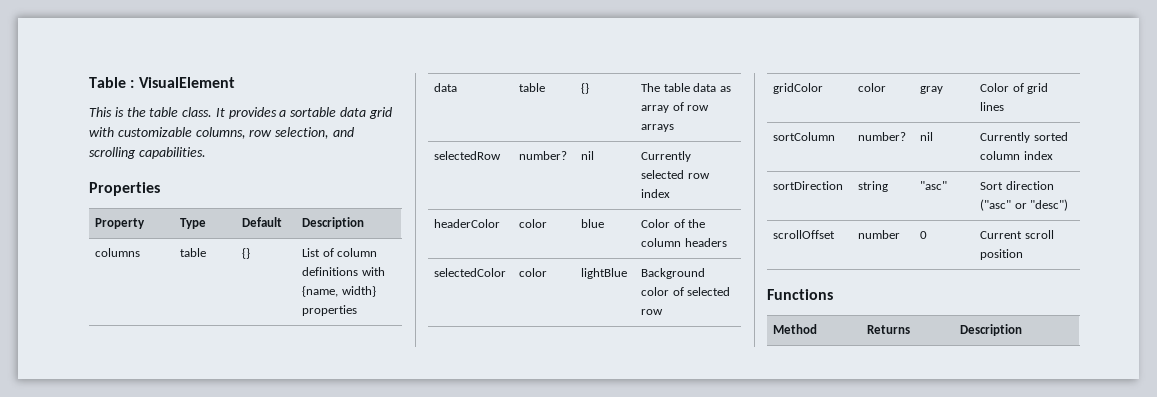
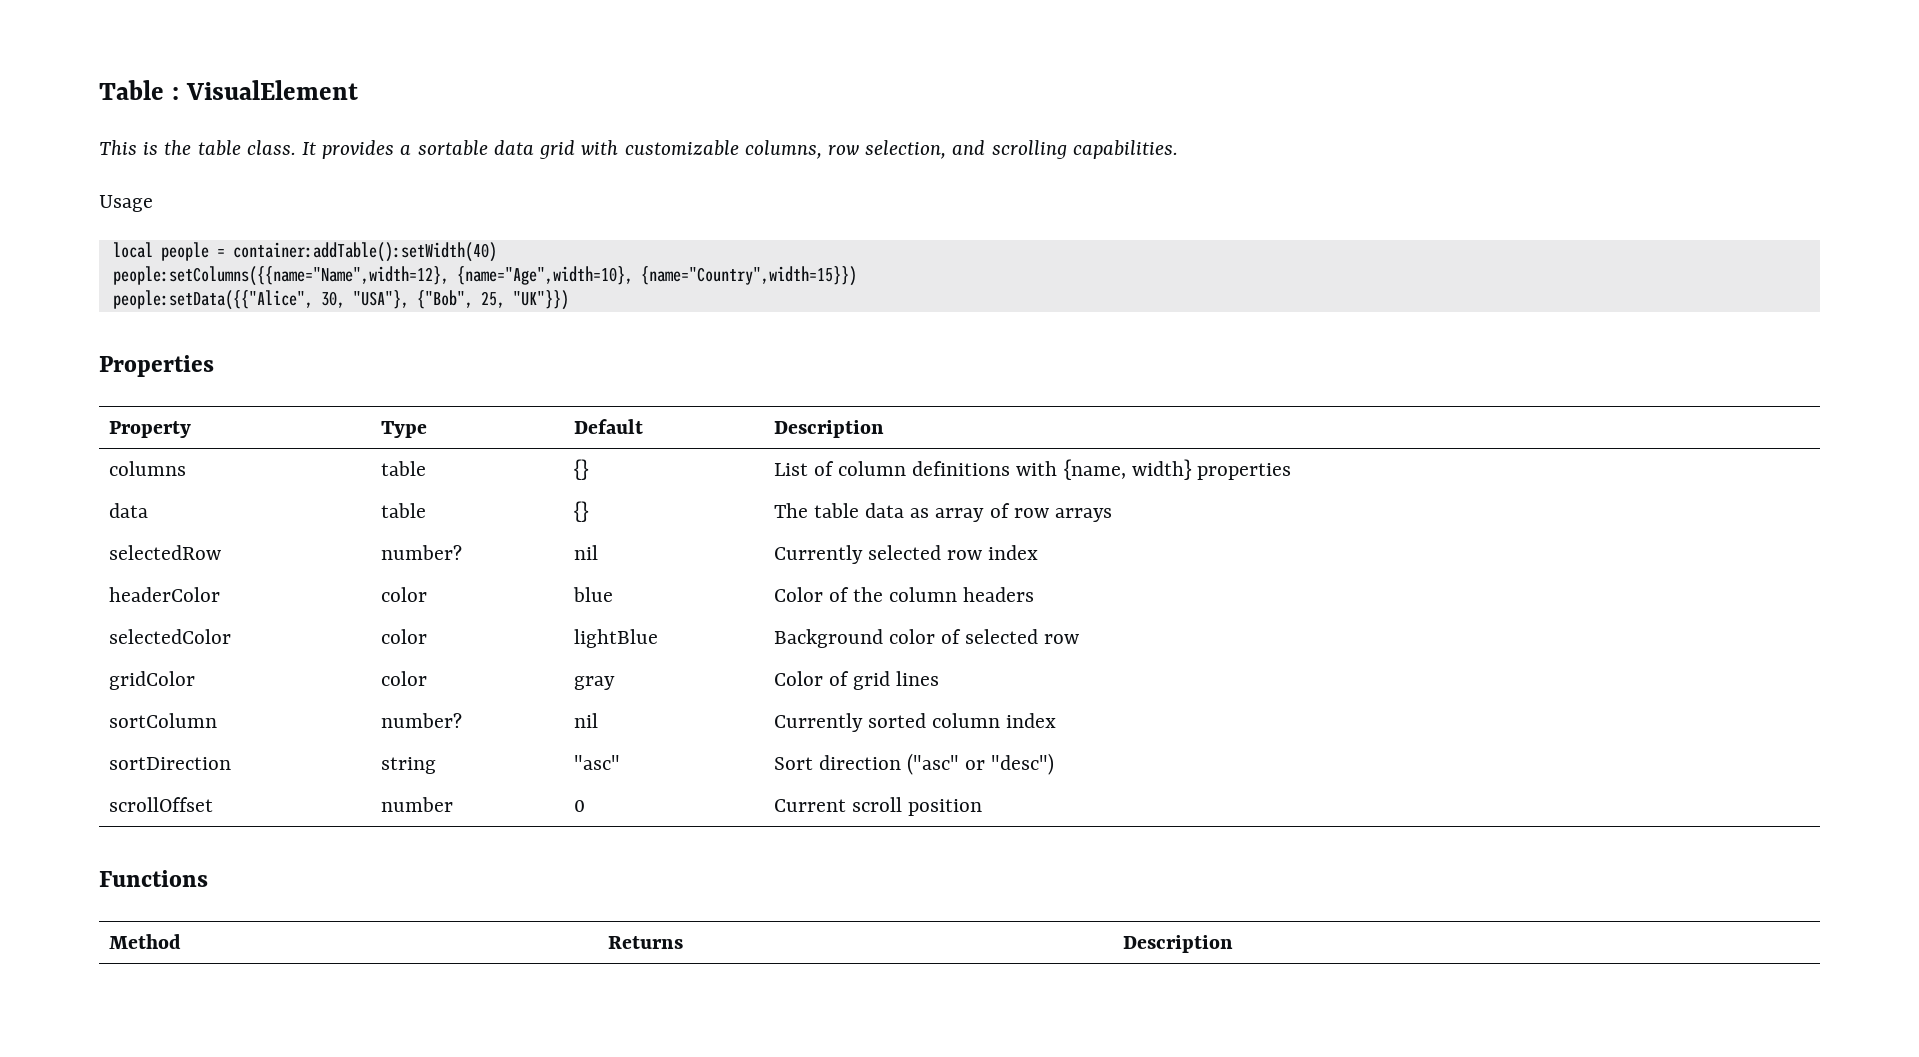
(206, 153) none -> [99,195,153,212] [112,242,497,262] [112,266,857,286] [112,290,569,310] // Usage // local people = container:addTable():setWidth(40) // people:setColumns({{name="Name",width=12}, {name="Age",width=10}, {name="Country",width=15}}) // people:setData({{"Alice", 30, "USA"}, {"Bob", 25, "UK"}})

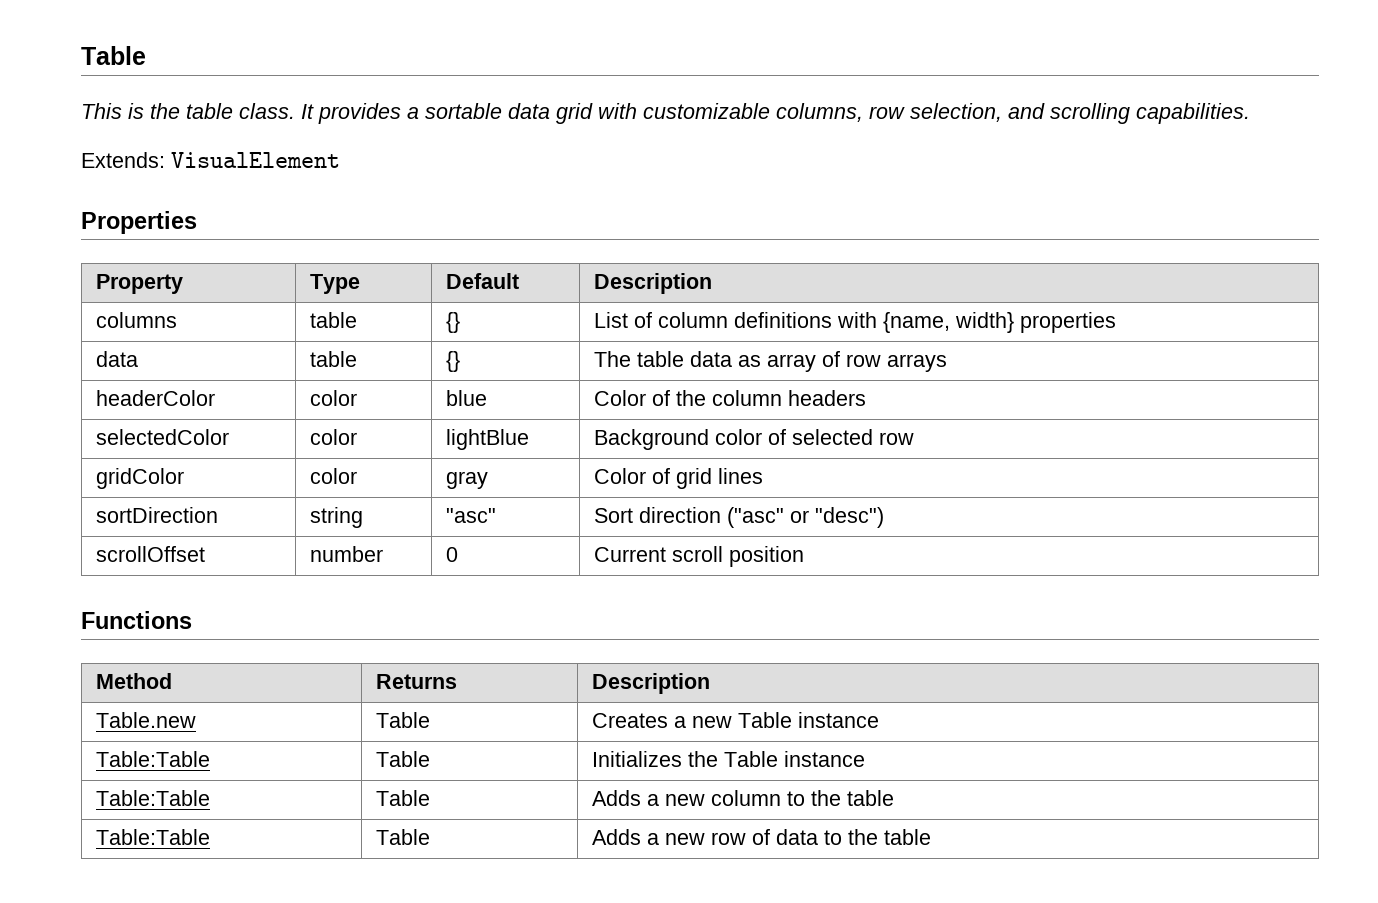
[99,80,358,100] Table : VisualElement -> [81,46,146,65] Table
[99,195,153,212] [112,242,497,262] [112,266,857,286] [112,290,569,310] Usage // local people = container:addTable():setWidth(40) // people:setColumns({{name="Name",width=12}, {name="Age",width=10}, {name="Country",width=15}}) // people:setData({{"Alice", 30, "USA"}, {"Bob", 25, "UK"}}) -> [81,152,340,168] Extends: VisualElement
[108,545,221,560] [380,545,462,560] [573,545,598,560] [773,545,1039,564] // selectedRow | number? | nil | Currently selected row index -> (947, 363) none
[108,713,217,728] [380,713,462,728] [573,713,598,728] [773,713,1057,732] // sortColumn | number? | nil | Currently sorted column index -> (763, 476) none
(1233, 944) none -> [95,712,196,728] [375,712,430,728] [591,712,879,728] [95,751,210,767] [375,751,430,767] [591,751,865,767] [95,790,210,806] [375,790,430,806] [591,790,894,806] [95,829,210,845] [375,829,430,845] [591,829,931,845] // Table.new | Table | Creates a new Table instance // Table:Table | Table | Initializes the Table instance // Table:Table | Table | Adds a new column to the table // Table:Table | Table | Adds a new row of data to the table

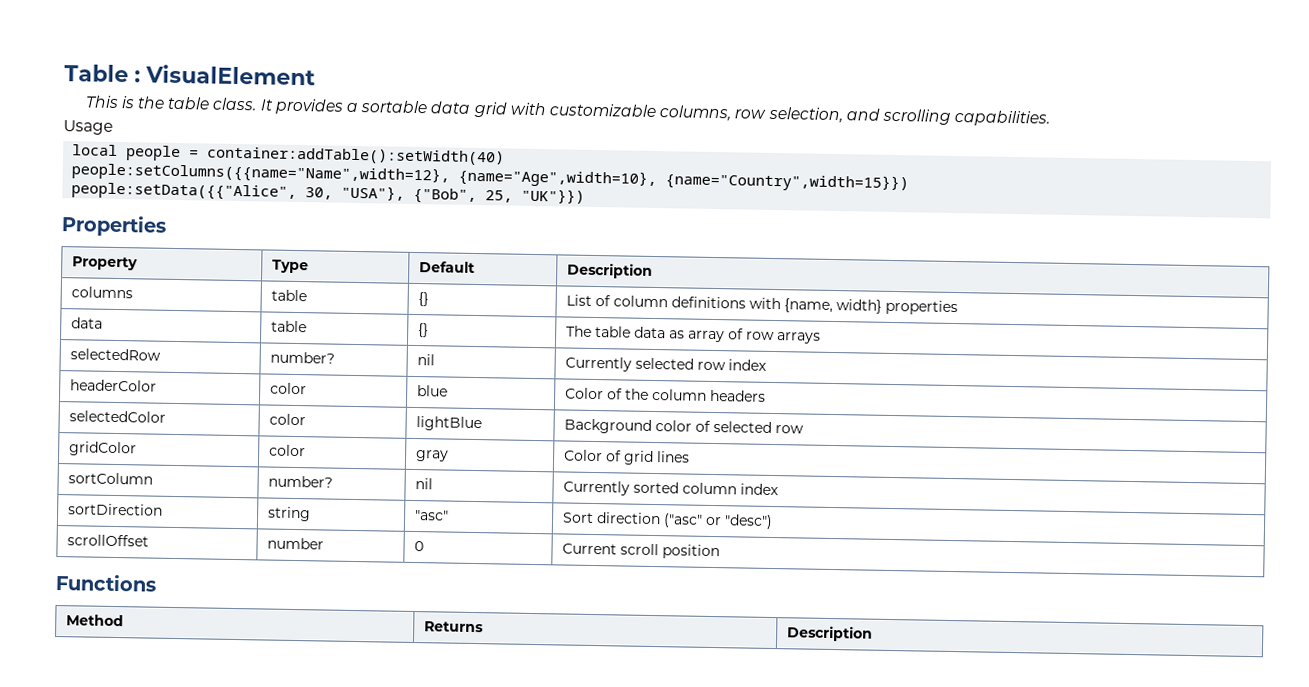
[81,46,146,65] Table -> [64,64,316,86] Table : VisualElement
[81,152,340,168] Extends: VisualElement -> [63,120,113,135] [72,144,506,166] [71,162,910,193] [71,182,586,205] Usage // local people = container:addTable():setWidth(40) // people:setColumns({{name="Name",width=12}, {name="Age",width=10}, {name="Country",width=15}}) // people:setData({{"Alice", 30, "USA"}, {"Bob", 25, "UK"}})
(947, 363) none -> [69,348,161,361] [269,351,335,364] [416,354,435,366] [564,356,767,372] // selectedRow | number? | nil | Currently selected row index
(763, 476) none -> [67,472,153,485] [267,475,333,488] [414,478,433,490] [562,480,779,496] // sortColumn | number? | nil | Currently sorted column index
[95,712,196,728] [375,712,430,728] [591,712,879,728] [95,751,210,767] [375,751,430,767] [591,751,865,767] [95,790,210,806] [375,790,430,806] [591,790,894,806] [95,829,210,845] [375,829,430,845] [591,829,931,845] // Table.new | Table | Creates a new Table instance // Table:Table | Table | Initializes the Table instance // Table:Table | Table | Adds a new column to the table // Table:Table | Table | Adds a new row of data to the table -> (873, 633) none

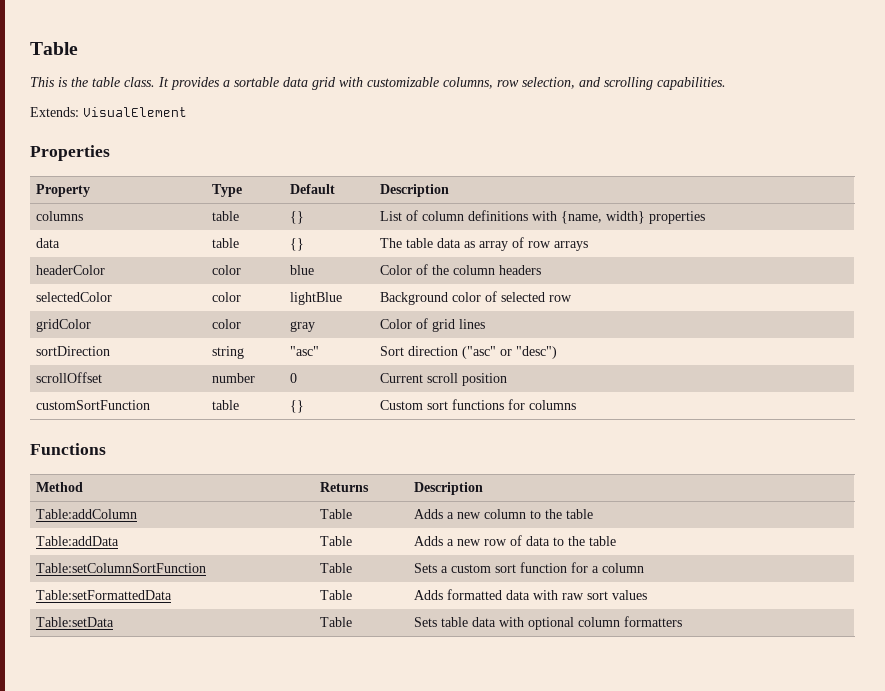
[64,64,316,86] Table : VisualElement -> [30,42,78,55] Table
[63,120,113,135] [72,144,506,166] [71,162,910,193] [71,182,586,205] Usage // local people = container:addTable():setWidth(40) // people:setColumns({{name="Name",width=12}, {name="Age",width=10}, {name="Country",width=15}}) // people:setData({{"Alice", 30, "USA"}, {"Bob", 25, "UK"}}) -> [30,107,187,117] Extends: VisualElement
[69,348,161,361] [269,351,335,364] [416,354,435,366] [564,356,767,372] // selectedRow | number? | nil | Currently selected row index -> (588, 246) none
[67,472,153,485] [267,475,333,488] [414,478,433,490] [562,480,779,496] // sortColumn | number? | nil | Currently sorted column index -> (485, 324) none
[55,574,157,592] [65,614,124,627] [423,621,484,633] [786,625,873,642] // Functions // Method | Returns | Description -> [35,400,150,410] [211,400,239,410] [289,400,304,413] [379,399,576,410] [30,443,106,455] [35,482,83,492] [319,482,369,492] [413,482,483,495] [35,509,137,519] [319,509,352,519] [413,509,593,519] [35,536,119,546] [319,536,352,546] [413,535,616,546] [35,563,206,573] [319,563,352,573] [413,562,644,573] [35,590,172,600] [319,590,352,600] [413,589,647,600] [35,617,114,627] [319,617,352,627] [413,616,682,630] // customSortFunction | table | {} | Custom sort functions for columns // Functions // Method | Returns | Description // Table:addColumn | Table | Adds a new column to the table // Table:addData | Table | Adds a new row of data to the table // Table:setColumnSortFunction | Table | Sets a custom sort function for a column // Table:setFormattedData | Table | Adds formatted data with raw sort values // Table:setData | Table | Sets table data with optional column formatters

